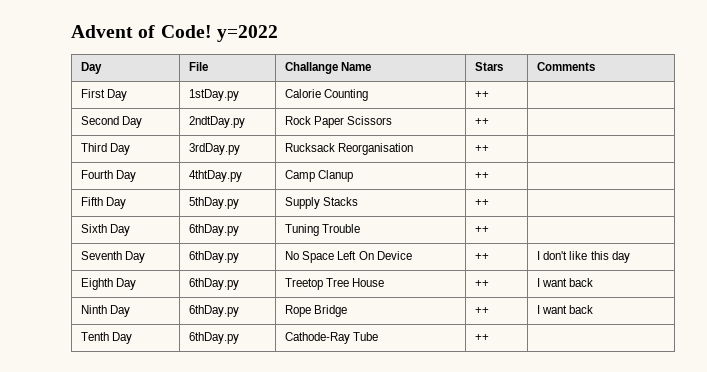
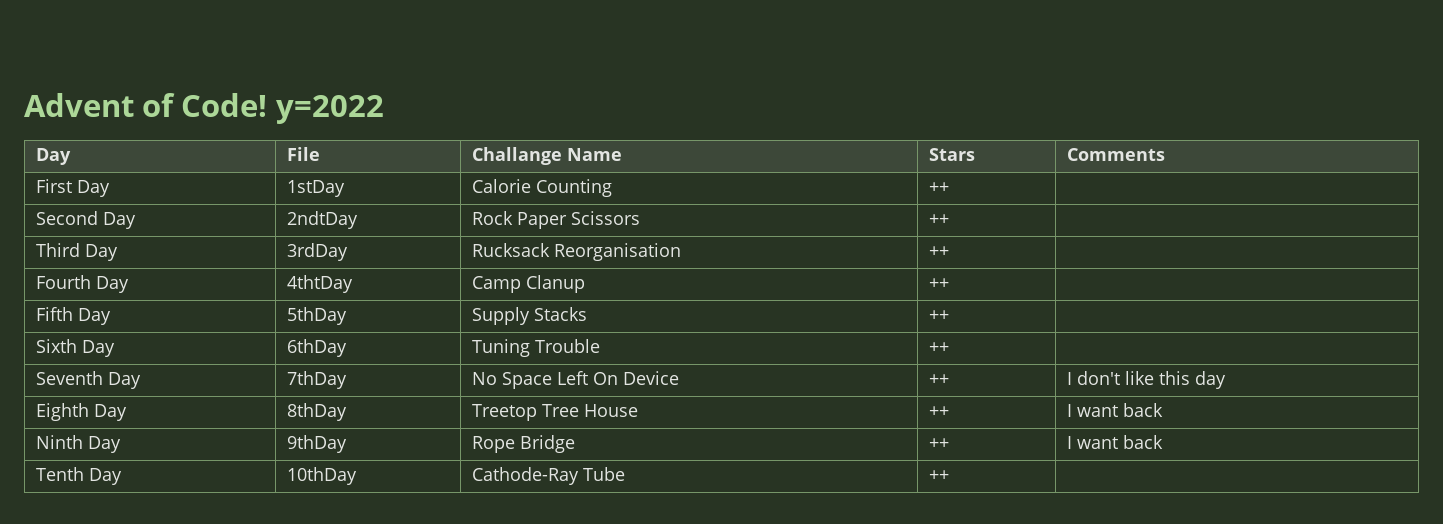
[189,89,240,101] 1stDay.py -> [287,180,346,197] 1stDay
[189,116,246,128] 2ndtDay.py -> [287,211,359,229] 2ndtDay
[189,143,241,155] 3rdDay.py -> [287,243,349,261] 3rdDay
[189,170,243,182] 4thtDay.py -> [287,275,354,293] 4thtDay
[189,197,240,209] 5thDay.py -> [287,307,348,325] 5thDay
[189,224,240,236] 6thDay.py -> [287,339,348,357] 6thDay
[189,251,240,263] 6thDay.py -> [287,371,348,389] 7thDay
[189,278,240,290] 6thDay.py -> [287,403,348,421] 8thDay
[189,305,240,317] 6thDay.py -> [287,435,348,453] 9thDay
[189,332,240,344] 6thDay.py -> [287,467,358,485] 10thDay

